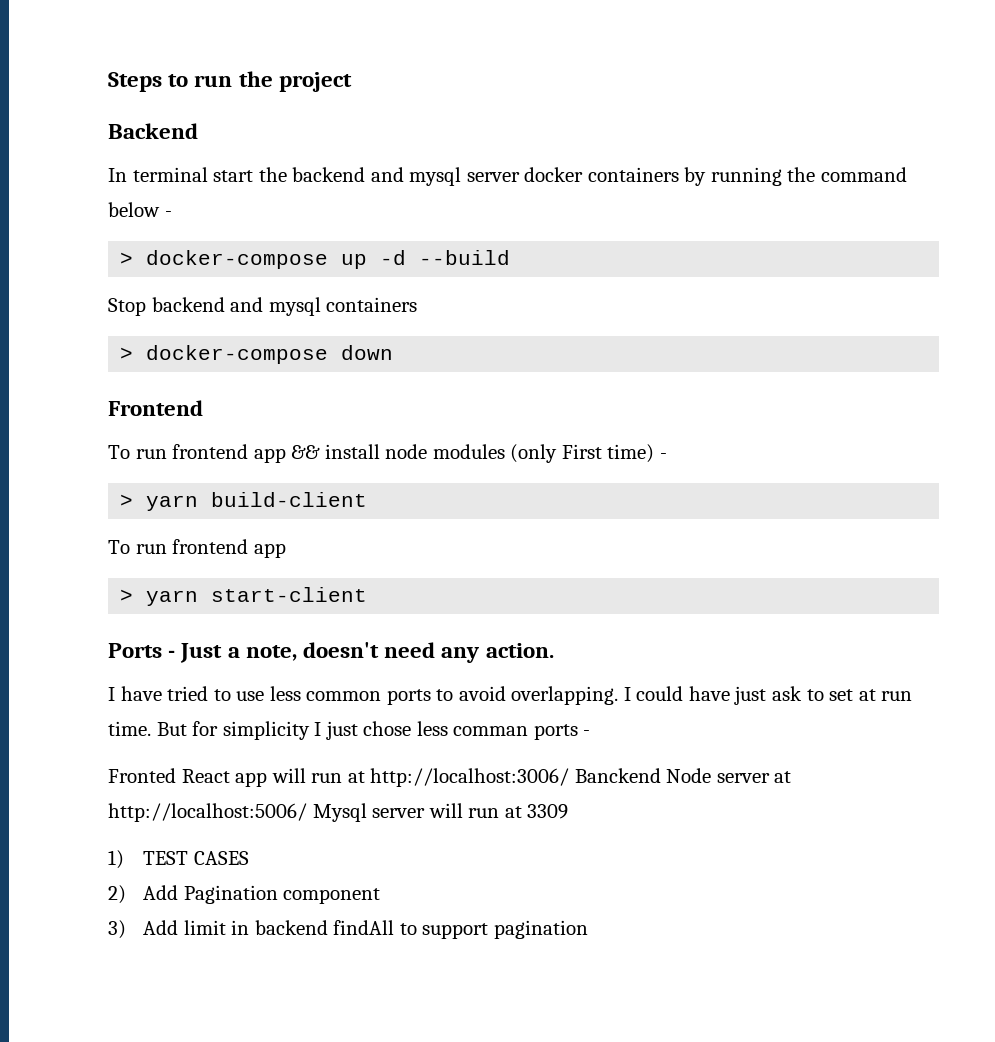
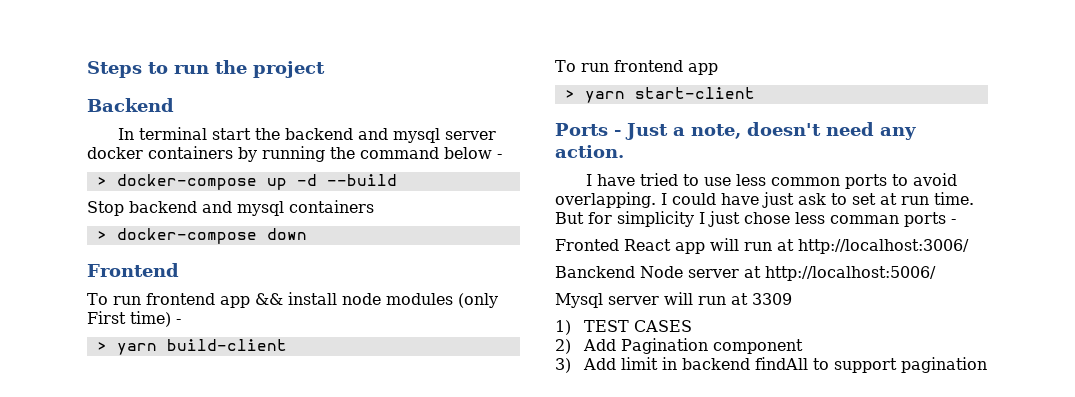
(570, 777) none -> (969, 246) //
(307, 812) none -> (936, 273) //

